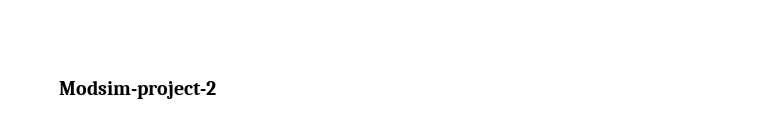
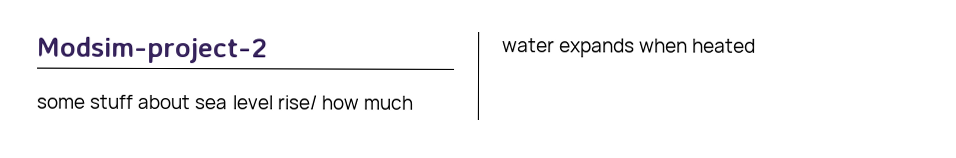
(216, 89) none -> [36,94,413,110] [502,38,757,58] // some stuff about sea level rise/ how much water expands when heated

